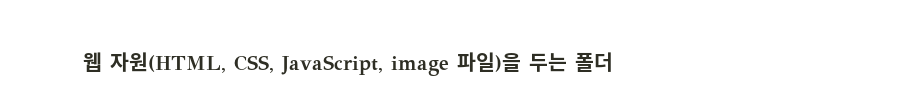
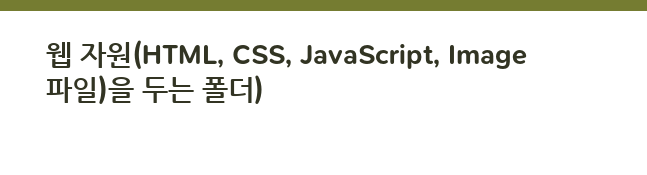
[391,56,449,76] image -> [448,45,527,69] Image
[575,52,613,72] 폴더 -> [202,74,264,105] 폴더)

